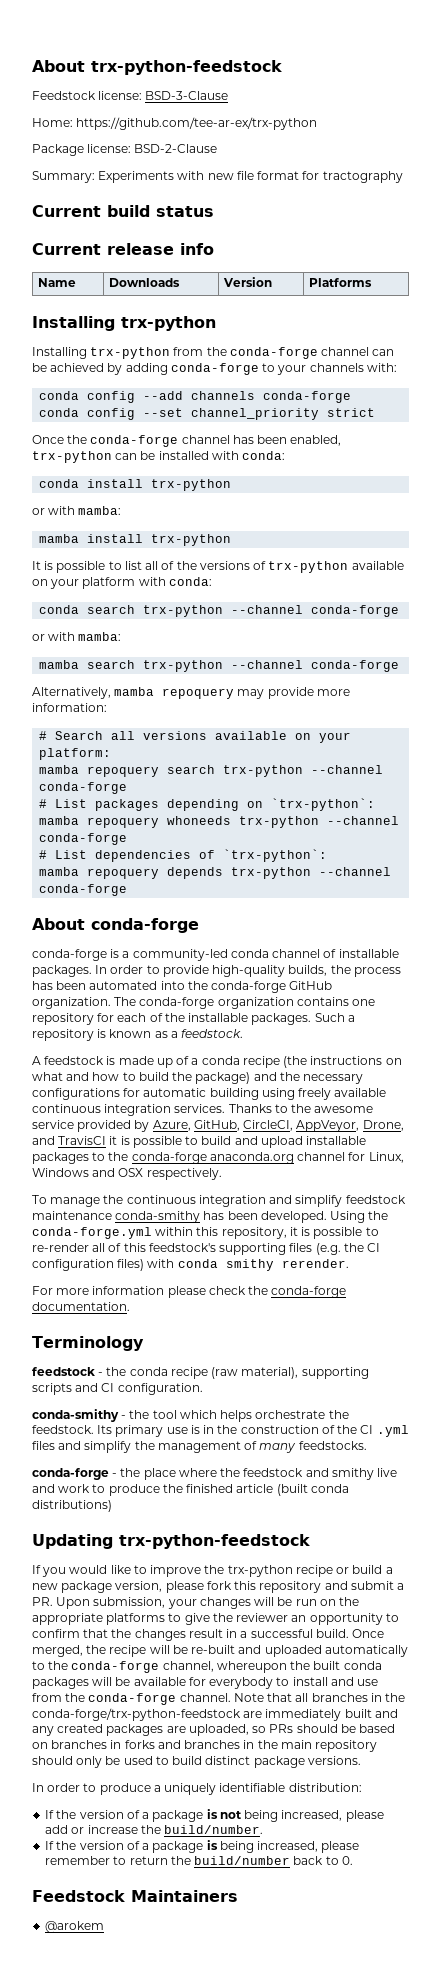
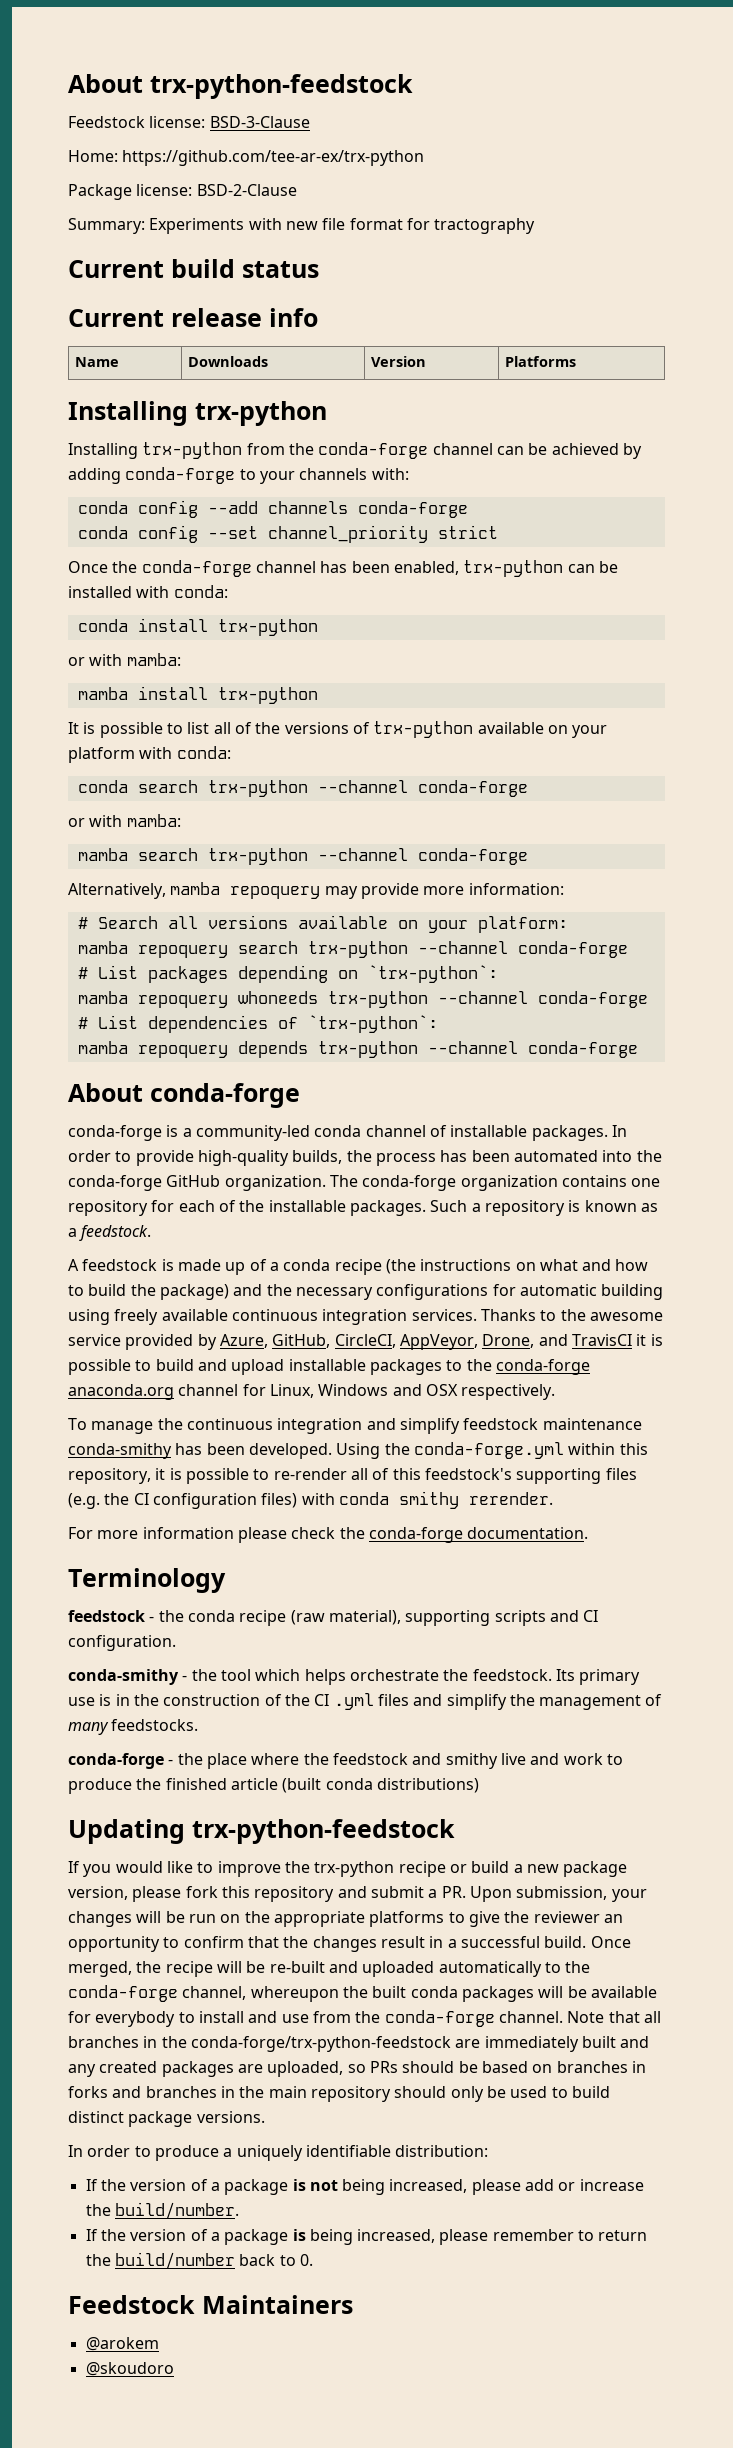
(105, 1927) none -> [85,2362,174,2376] // @skoudoro

